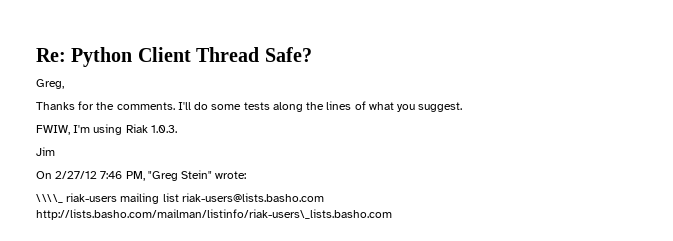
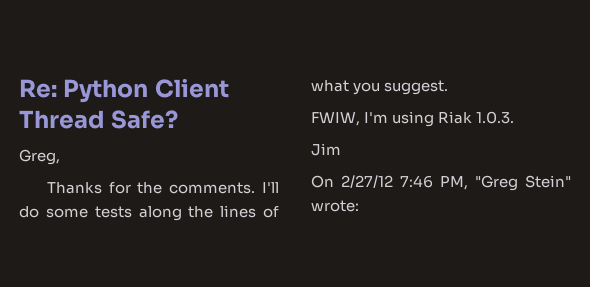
[36,193,324,204] [36,209,392,220] // \\\\_ riak-users mailing list riak-users@lists.basho.com http://lists.basho.com/mailman/listinfo/riak-users\_lists.basho.com -> (359, 206) none

